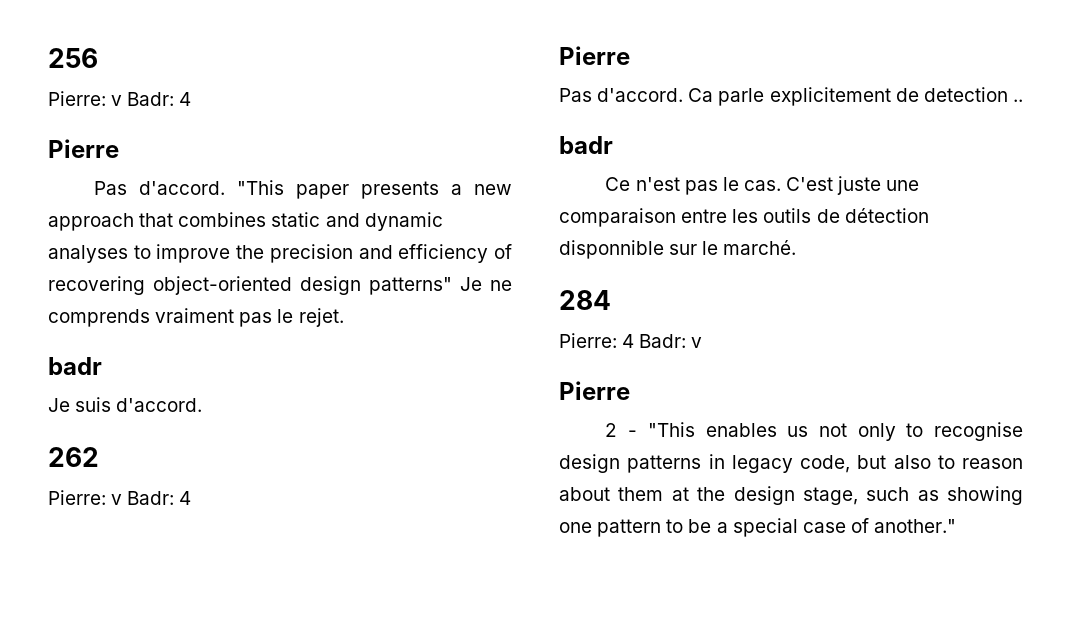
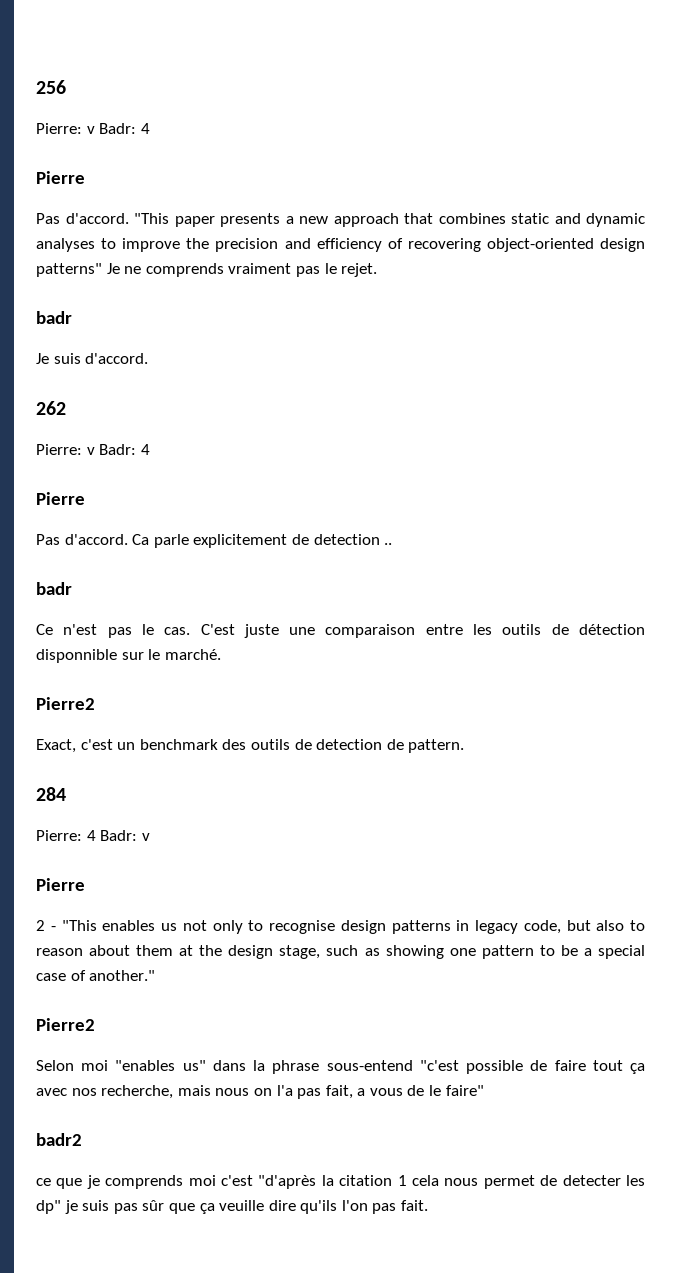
(797, 247) none -> [36,697,95,710] [36,739,465,753] // Pierre2 // Exact, c'est un benchmark des outils de detection de pattern.
(957, 526) none -> [36,1018,95,1031] [36,1060,645,1074] [36,1085,484,1099] [36,1133,82,1146] [36,1175,645,1189] [36,1200,429,1214] // Pierre2 // Selon moi "enables us" dans la phrase sous-entend "c'est possible de faire tout ça avec nos recherche, mais nous on l'a pas fait, a vous de le faire" // badr2 // ce que je comprends moi c'est "d'après la citation 1 cela nous permet de detecter les dp" je suis pas sûr que ça veuille dire qu'ils l'on pas fait.

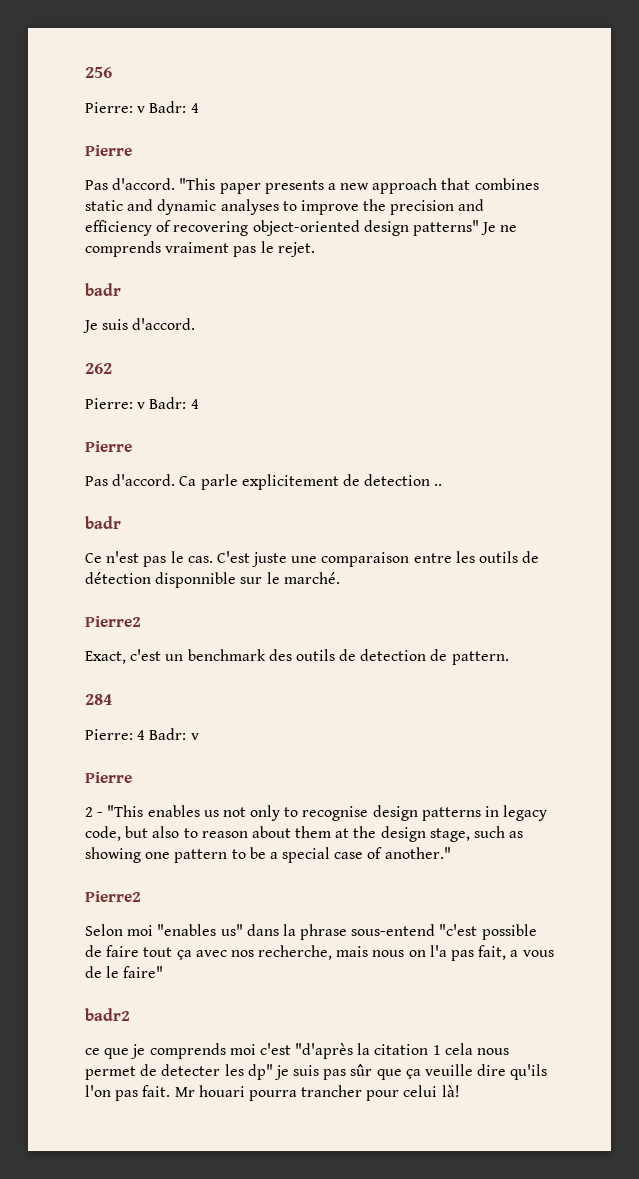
(429, 1205) none -> [174,1085,460,1101] Mr houari pourra trancher pour celui là!

